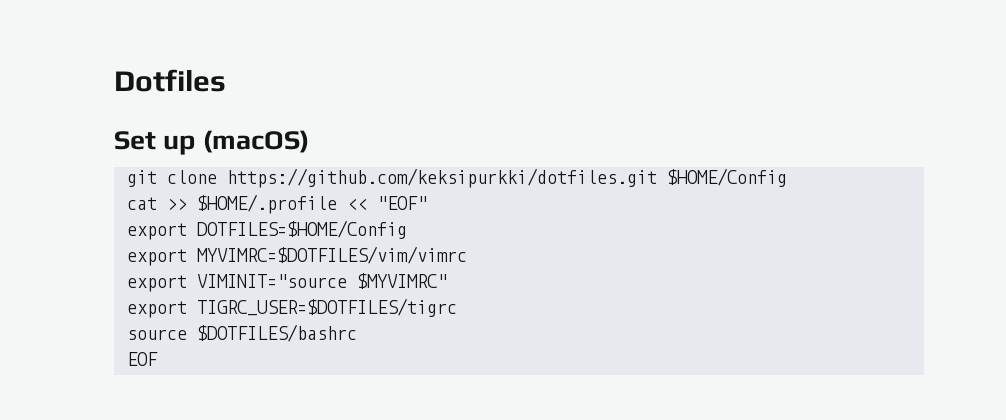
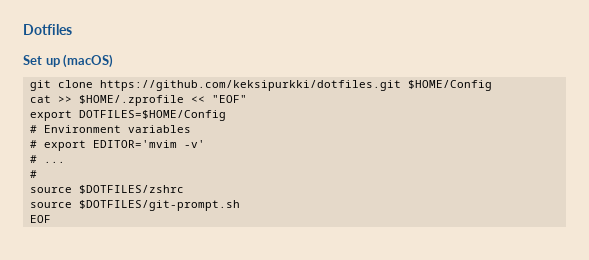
[196,194,337,214] $HOME/.profile -> [78,95,184,106] $HOME/.zprofile
[126,246,467,266] [126,273,447,292] [126,298,457,318] [126,324,357,342] export MYVIMRC=$DOTFILES/vim/vimrc // export VIMINIT="source $MYVIMRC" // export TIGRC_USER=$DOTFILES/tigrc // source $DOTFILES/bashrc -> [29,125,191,133] [29,140,205,151] [29,155,65,163] [29,170,37,178] [29,185,184,194] [29,200,240,211] # Environment variables // # export EDITOR='mvim -v' // # ... // # // source $DOTFILES/zshrc // source $DOTFILES/git-prompt.sh

